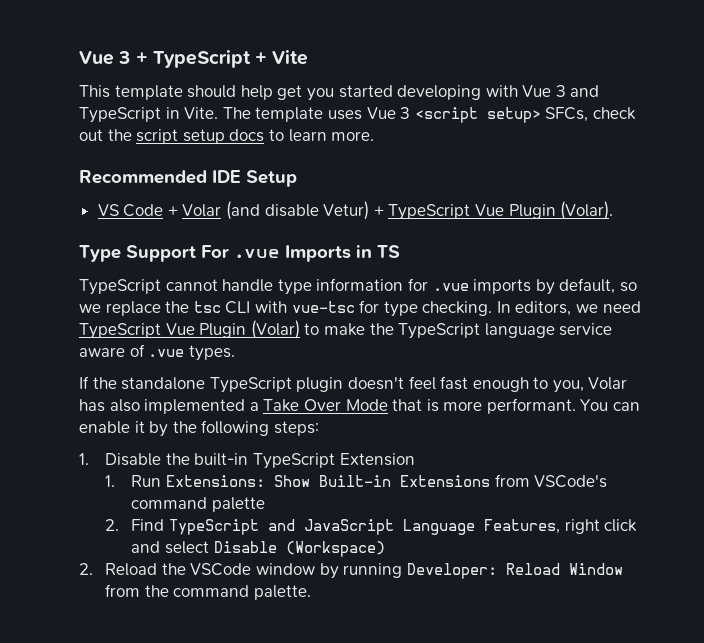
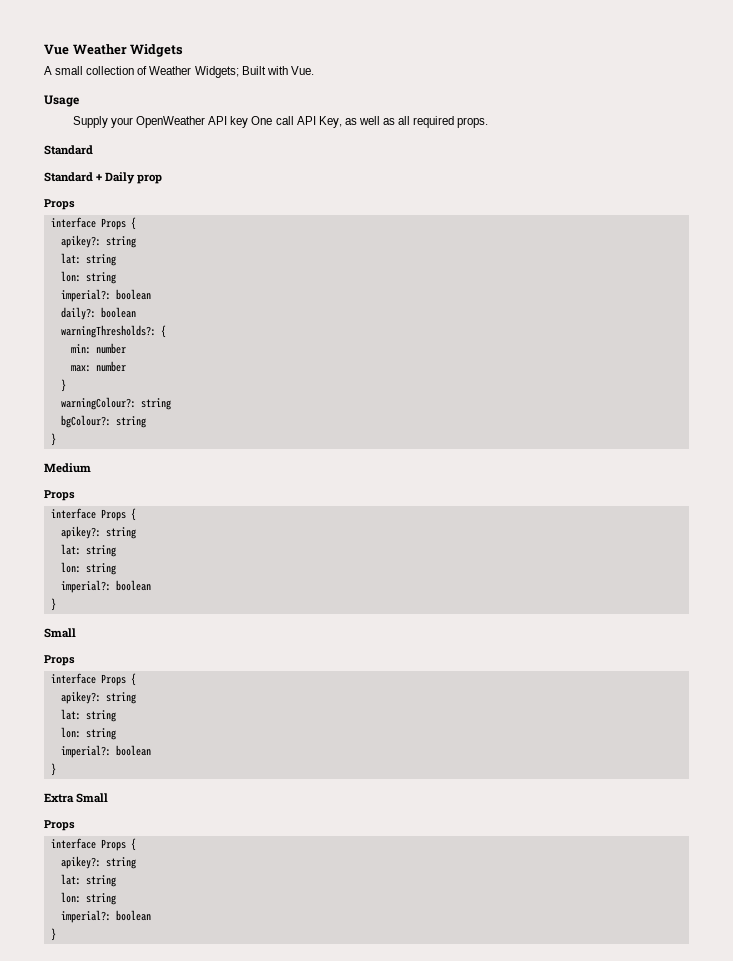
[79,50,309,68] [79,85,600,101] [79,107,636,123] [79,129,375,144] [79,170,297,187] [97,201,614,220] [79,245,400,262] [79,278,637,295] [79,300,641,317] [79,320,613,339] [79,344,235,361] [79,376,628,393] [79,398,641,414] [79,420,319,437] [79,453,415,469] [105,474,608,488] [131,497,265,512] [105,519,638,535] [131,541,385,557] [79,563,623,579] [105,584,311,600] Vue 3 + TypeScript + Vite // This template should help get you started developing with Vue 3 and TypeScript in Vite. The template uses Vue 3 <script setup> SFCs, check out the script setup docs to learn more. // Recommended IDE Setup // VS Code + Volar (and disable Vetur) + TypeScript Vue Plugin (Volar). // Type Support For .vue Imports in TS // TypeScript cannot handle type information for .vue imports by default, so we replace the tsc CLI with vue-tsc for type checking. In editors, we need TypeScript Vue Plugin (Volar) to make the TypeScript language service aware of .vue types. // If the standalone TypeScript plugin doesn't feel fast enough to you, Volar has also implemented a Take Over Mode that is more performant. You can enable it by the following steps: // 1. Disable the built-in TypeScript Extension // 1. Run Extensions: Show Built-in Extensions from VSCode's command palette // 2. Find TypeScript and JavaScript Language Features, right click and select Disable (Workspace) // 2. Reload the VSCode window by running Developer: Reload Window from the command palette. -> [44,44,184,57] [44,66,314,78] [44,95,79,107] [72,116,489,128] [44,145,93,155] [44,172,163,184] [44,199,75,210] [50,217,136,230] [60,235,136,248] [60,253,116,266] [60,271,116,284] [60,289,151,302] [60,307,136,320] [60,325,166,338] [70,343,126,354] [70,361,126,372] [60,379,66,392] [60,397,171,410] [60,415,146,428] [50,433,56,446] [44,463,91,473] [44,490,75,501] [50,508,136,521] [60,526,136,539] [60,544,116,557] [60,562,116,575] [60,580,151,593] [50,598,56,611] [44,628,76,638] [44,655,75,666] [50,673,136,686] [60,691,136,704] [60,709,116,722] [60,727,116,740] [60,745,151,758] [50,763,56,776] [44,793,109,803] [44,820,75,831] [50,838,136,851] [60,856,136,869] [60,874,116,887] [60,892,116,905] [60,910,151,923] [50,928,56,941] Vue Weather Widgets // A small collection of Weather Widgets; Built with Vue. // Usage // Supply your OpenWeather API key One call API Key, as well as all required props. // Standard // Standard + Daily prop // Props // interface Props { // apikey?: string // lat: string // lon: string // imperial?: boolean // daily?: boolean // warningThresholds?: { // min: number // max: number // } // warningColour?: string // bgColour?: string // } // Medium // Props // interface Props { // apikey?: string // lat: string // lon: string // imperial?: boolean // } // Small // Props // interface Props { // apikey?: string // lat: string // lon: string // imperial?: boolean // } // Extra Small // Props // interface Props { // apikey?: string // lat: string // lon: string // imperial?: boolean // }

